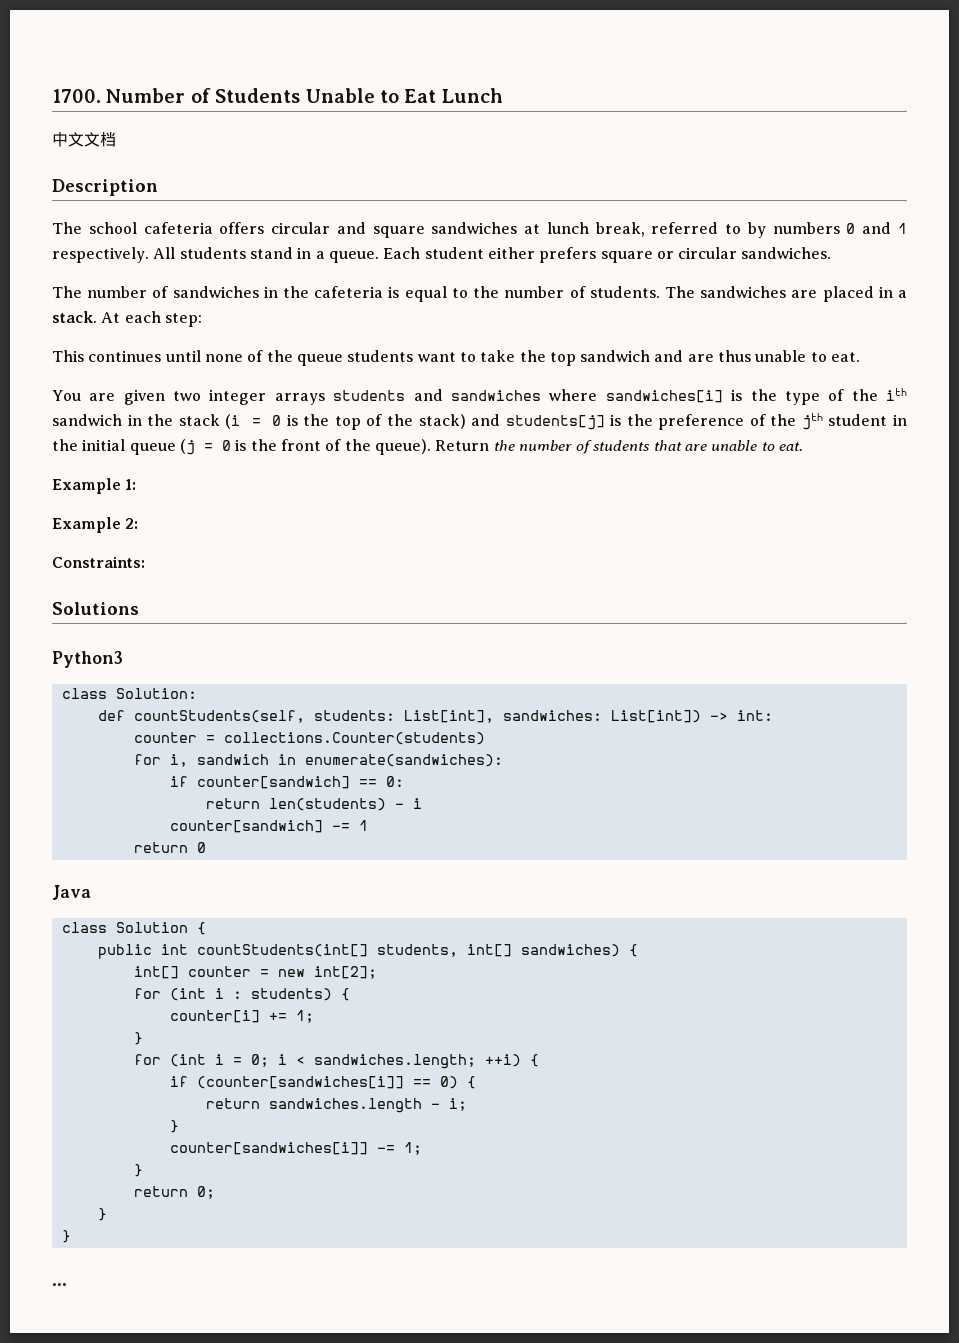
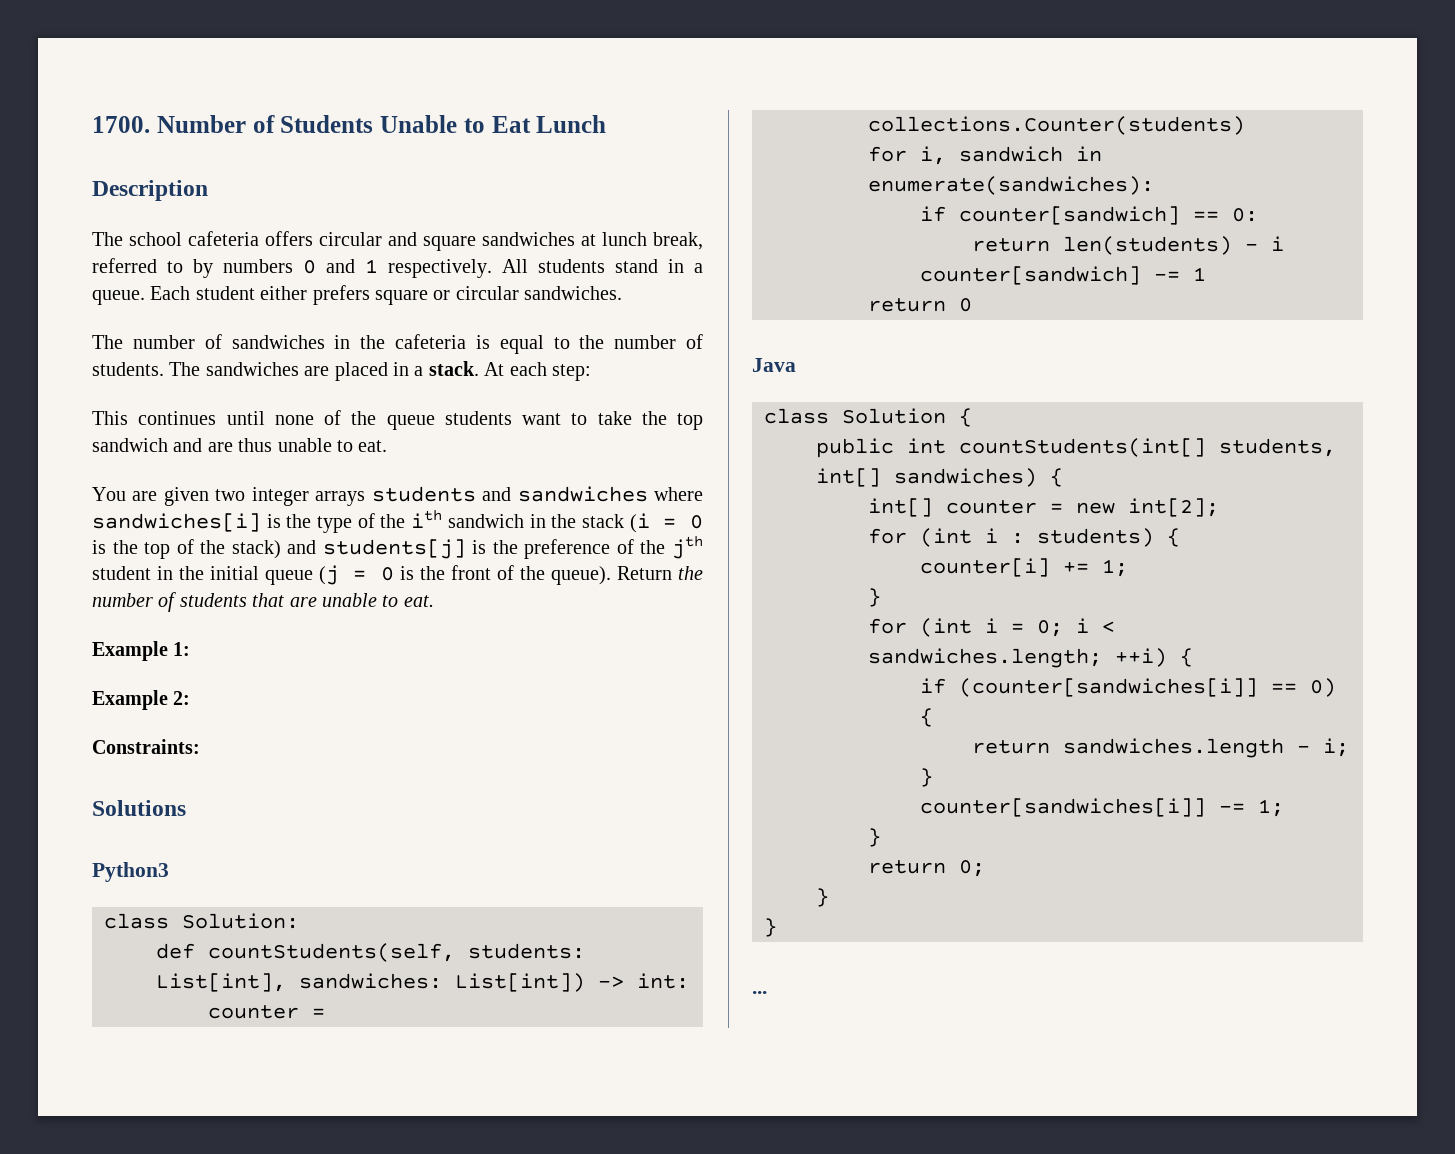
[52,132,116,147] // 中文文档 -> (607, 124) none

